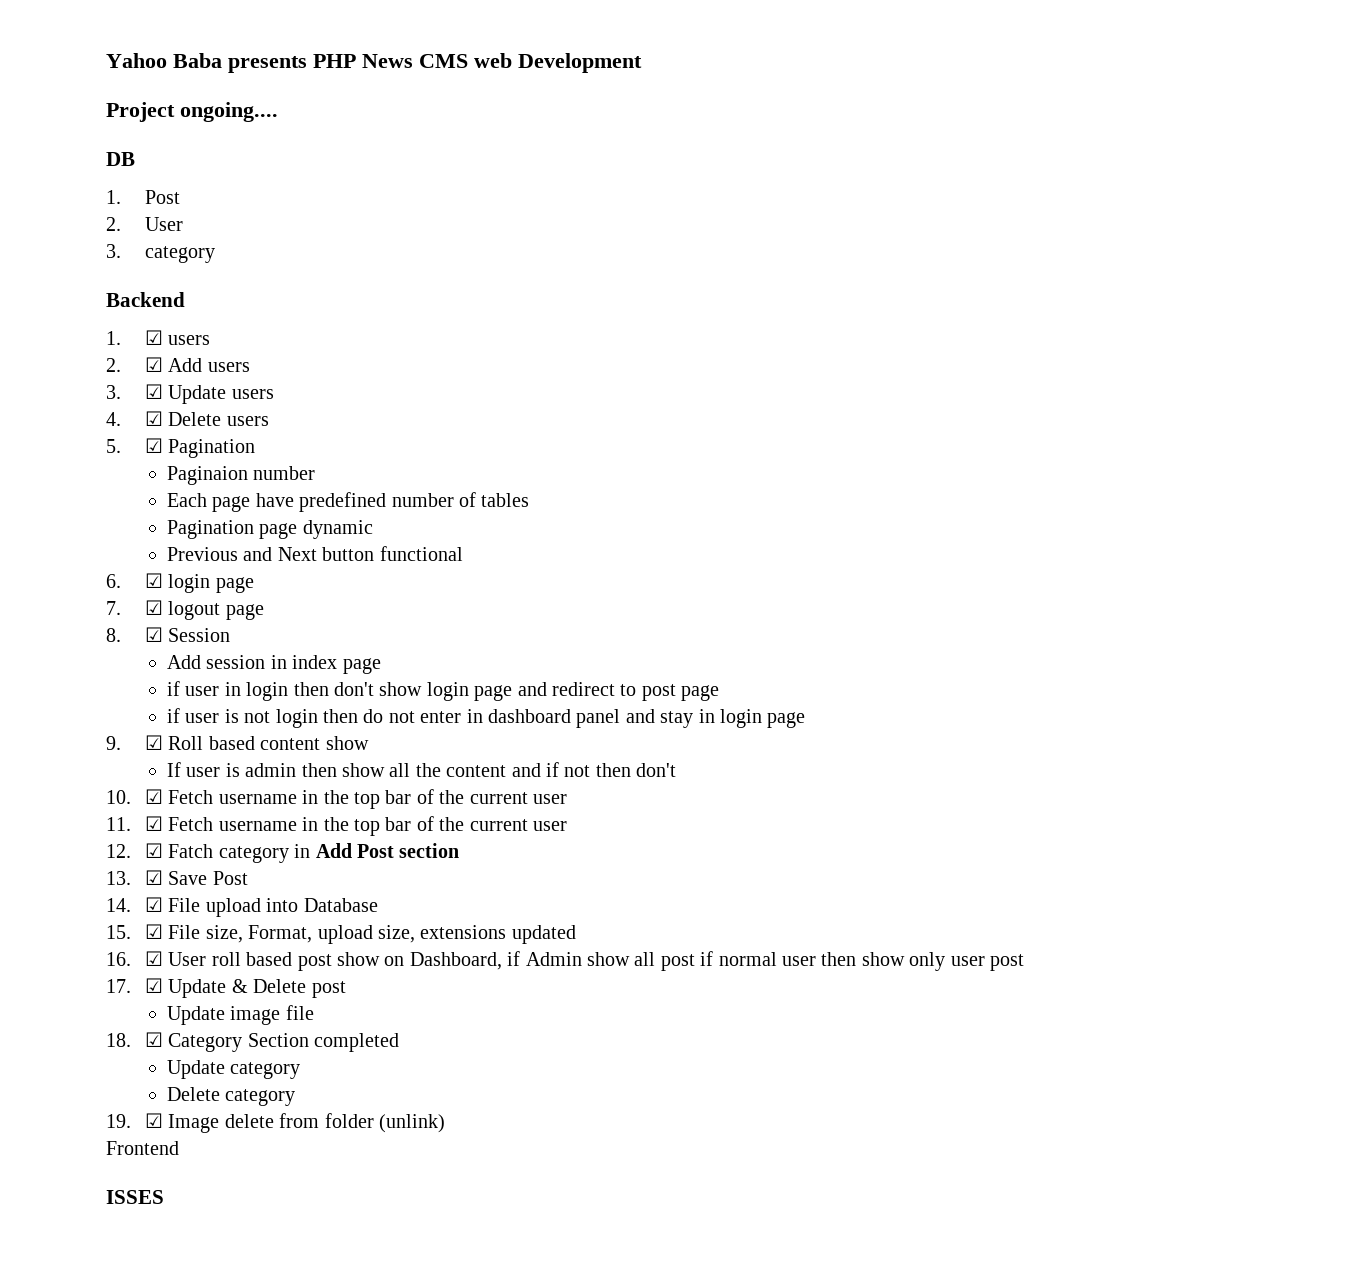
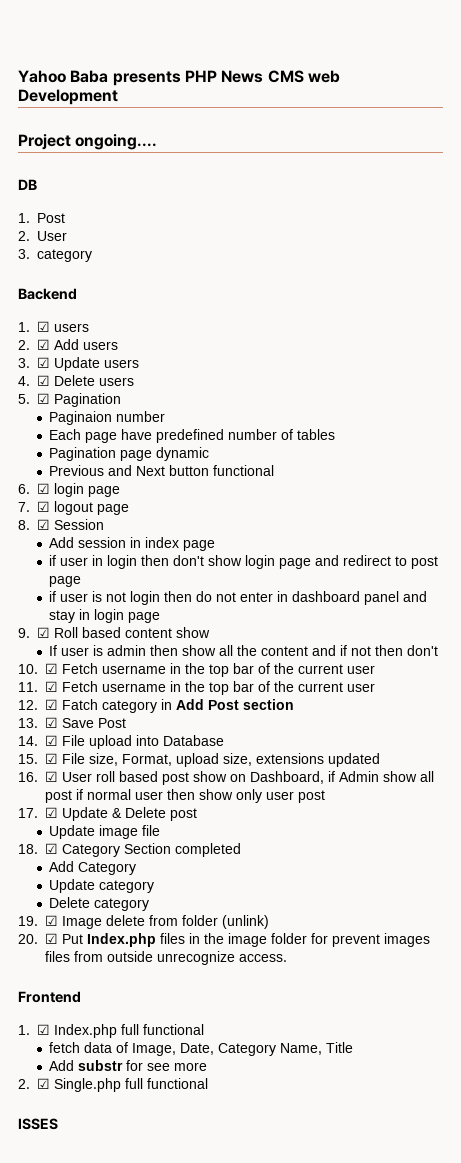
(400, 1042) none -> [49,861,137,875] // Add Category
[106,1141,179,1155] Frontend -> [18,933,430,947] [45,951,287,965] [18,991,81,1003] [18,1024,204,1038] [49,1042,354,1056] [49,1060,208,1071] [18,1078,208,1092] 20. ☑ Put Index.php files in the image folder for prevent images files from outside unrecognize access. // Frontend // 1. ☑ Index.php full functional // fetch data of Image, Date, Category Name, Title // Add substr for see more // 2. ☑ Single.php full functional

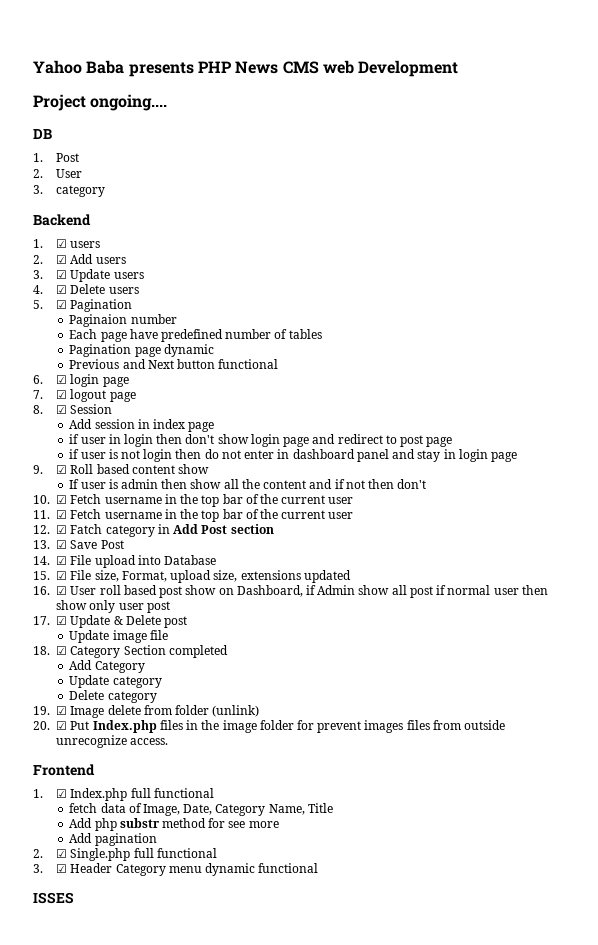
[78,1060,124,1071] substr -> [94,818,206,831] php substr method
(208, 1066) none -> [69,833,157,846] // Add pagination
(208, 1083) none -> [33,863,319,876] // 3. ☑ Header Category menu dynamic functional

